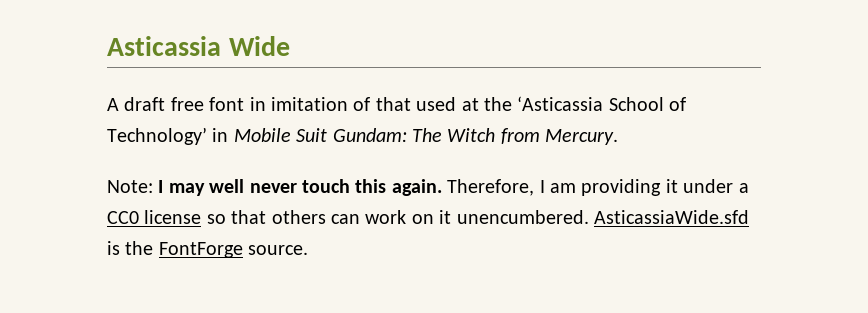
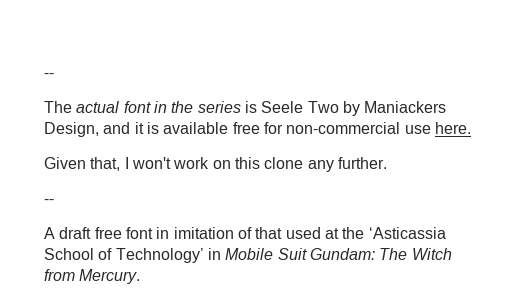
[107,36,290,56] Asticassia Wide -> [44,73,54,78] [44,101,447,116] [44,122,471,137] [44,157,387,172] [44,199,54,204] -- // The actual font in the series is Seele Two by Maniackers Design, and it is available free for non-commercial use here. // Given that, I won't work on this clone any further. // --
[107,179,749,196] [107,210,749,224] [107,241,309,258] // Note: I may well never touch this again. Therefore, I am providing it under a CC0 license so that others can work on it unencumbered. AsticassiaWide.sfd is the FontForge source. -> (141, 276) none

